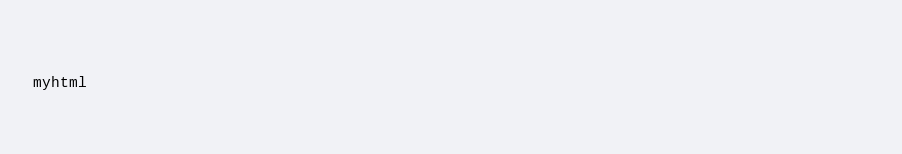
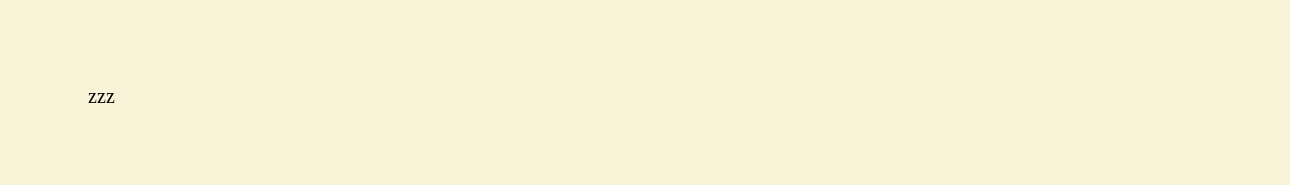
[33,76,87,90] myhtml -> [88,93,115,103] zzz

